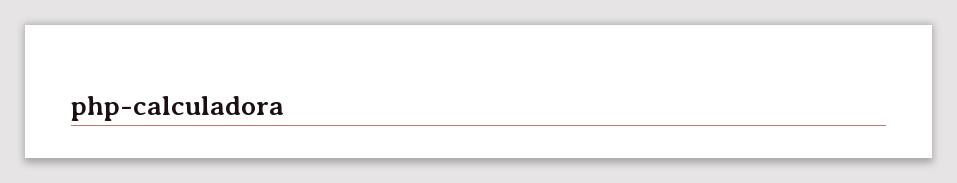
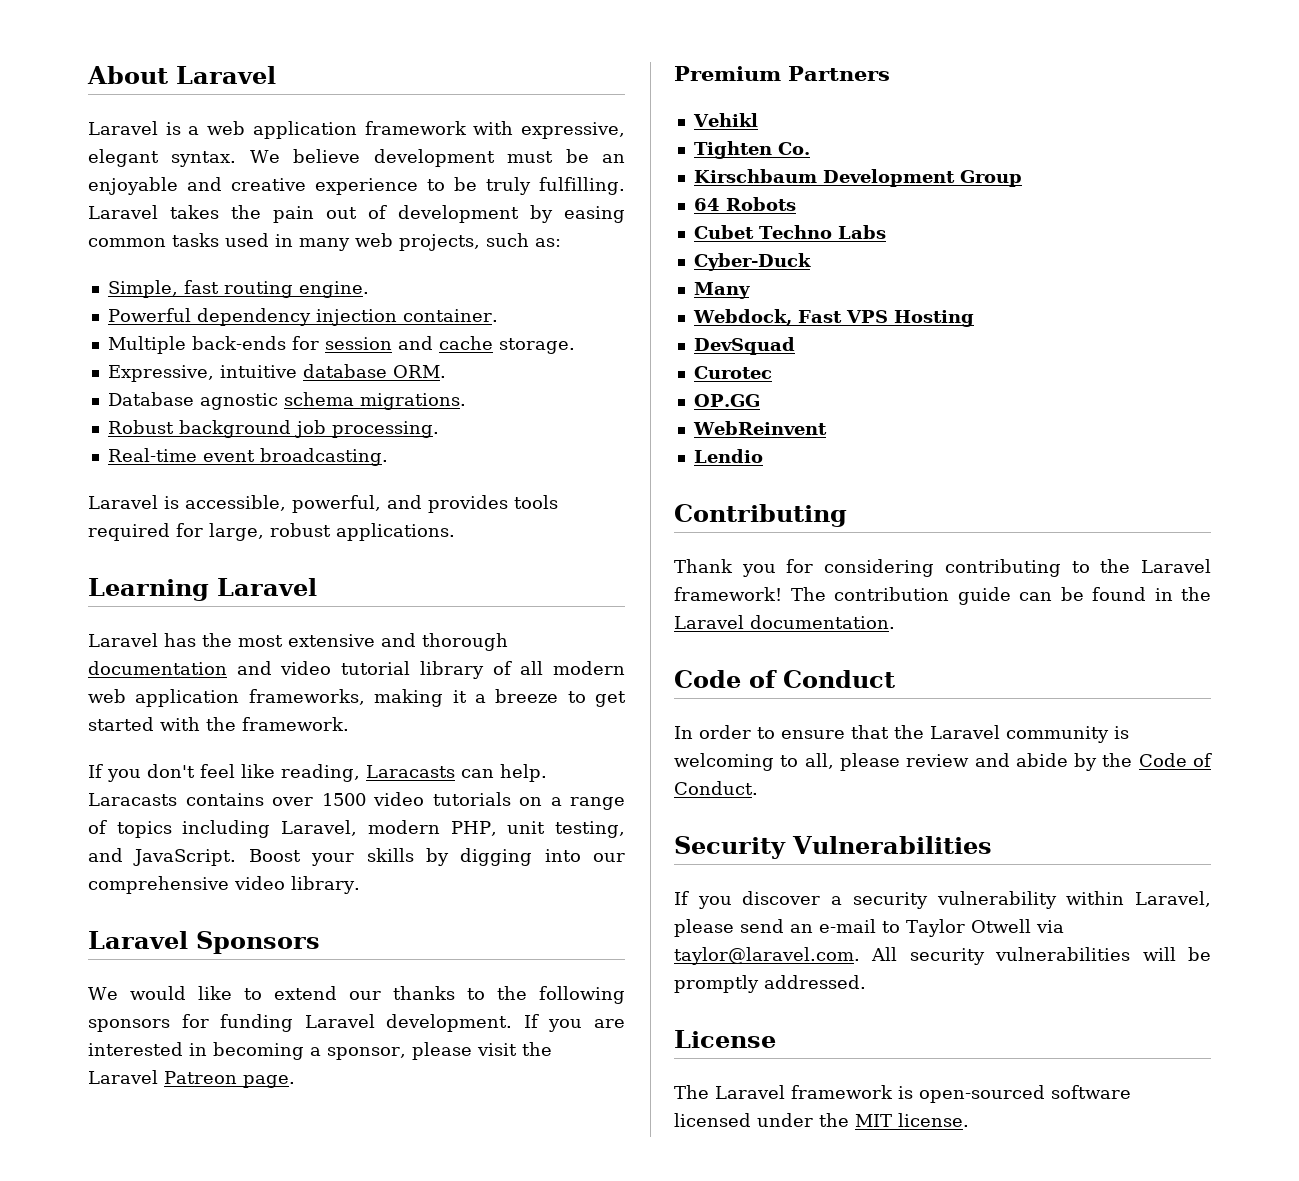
[71,96,284,121] php-calculadora -> [87,66,276,84] [88,121,625,139] [88,149,625,167] [88,177,625,195] [88,205,625,223] [88,233,561,251] [107,280,369,298] [107,308,498,326] [107,336,575,354] [107,364,446,382] [107,392,466,410] [107,420,439,438] [107,448,388,466] [88,495,558,513] [88,523,455,541] [88,578,317,601] [88,633,508,651] [88,661,625,679] [88,689,626,707] [88,717,349,731] [88,764,547,782] [88,792,625,810] [88,820,626,838] [88,848,625,866] [88,876,360,894] [88,931,320,954] [88,986,625,1004] [88,1014,625,1032] [88,1042,552,1060] [88,1070,295,1088] [674,66,890,81] [692,113,758,127] [693,141,810,159] [693,169,1022,187] [693,197,796,211] [693,225,886,239] [693,253,811,271] [693,282,750,299] [692,309,974,327] [693,337,795,355] [693,366,772,379] [693,394,760,407] [692,421,827,435] [693,449,763,463] [674,504,847,527] [674,559,1211,577] [674,587,1211,605] [674,615,895,629] [674,670,895,688] [674,725,1129,743] [674,753,1212,771] [674,781,758,795] [674,836,992,859] [674,891,1211,909] [674,919,1064,937] [674,947,1211,965] [674,975,866,993] [674,1030,776,1048] [674,1085,1131,1103] [674,1113,969,1127] About Laravel // Laravel is a web application framework with expressive, elegant syntax. We believe development must be an enjoyable and creative experience to be truly fulfilling. Laravel takes the pain out of development by easing common tasks used in many web projects, such as: // Simple, fast routing engine. // Powerful dependency injection container. // Multiple back-ends for session and cache storage. // Expressive, intuitive database ORM. // Database agnostic schema migrations. // Robust background job processing. // Real-time event broadcasting. // Laravel is accessible, powerful, and provides tools required for large, robust applications. // Learning Laravel // Laravel has the most extensive and thorough documentation and video tutorial library of all modern web application frameworks, making it a breeze to get started with the framework. // If you don't feel like reading, Laracasts can help. Laracasts contains over 1500 video tutorials on a range of topics including Laravel, modern PHP, unit testing, and JavaScript. Boost your skills by digging into our comprehensive video library. // Laravel Sponsors // We would like to extend our thanks to the following sponsors for funding Laravel development. If you are interested in becoming a sponsor, please visit the Laravel Patreon page. // Premium Partners // Vehikl // Tighten Co. // Kirschbaum Development Group // 64 Robots // Cubet Techno Labs // Cyber-Duck // Many // Webdock, Fast VPS Hosting // DevSquad // Curotec // OP.GG // WebReinvent // Lendio // Contributing // Thank you for considering contributing to the Laravel framework! The contribution guide can be found in the Laravel documentation. // Code of Conduct // In order to ensure that the Laravel community is welcoming to all, please review and abide by the Code of Conduct. // Security Vulnerabilities // If you discover a security vulnerability within Laravel, please send an e-mail to Taylor Otwell via taylor@laravel.com. All security vulnerabilities will be promptly addressed. // License // The Laravel framework is open-sourced software licensed under the MIT license.

